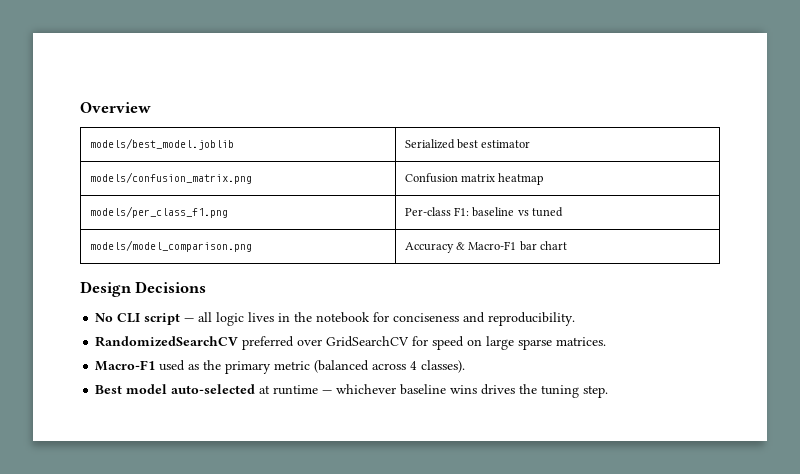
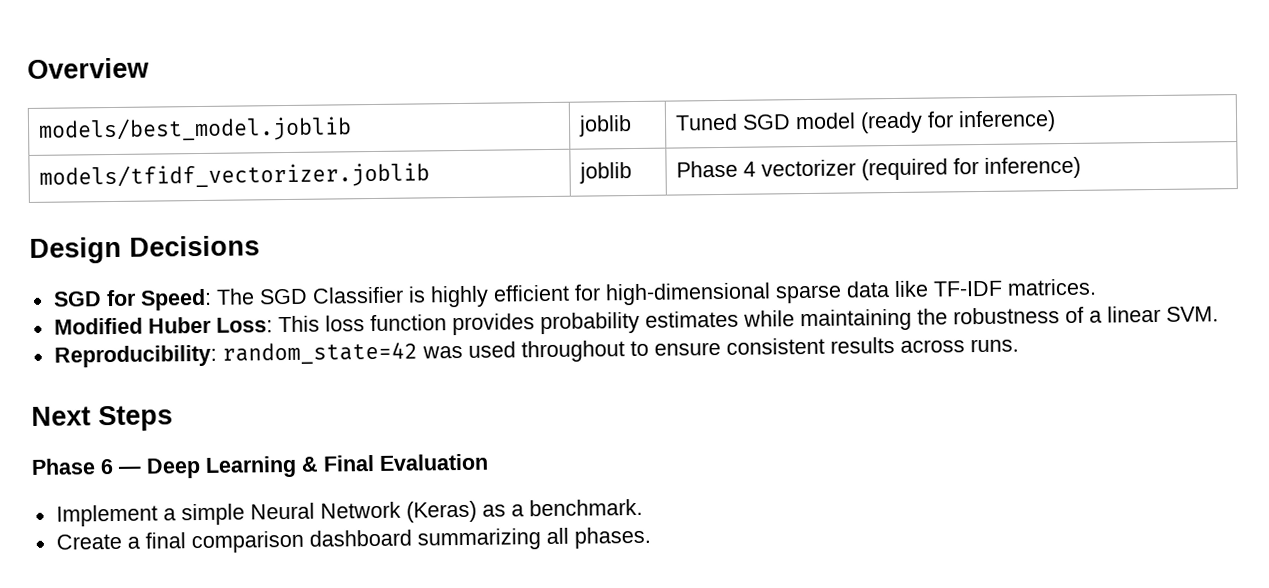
[404,139,531,149] [89,172,252,184] [404,173,544,185] [89,206,228,218] [404,207,564,217] [89,240,252,252] [404,241,568,253] [80,281,207,297] [95,312,576,326] [95,336,607,350] [95,360,466,374] [95,384,609,398] Serialized best estimator // models/confusion_matrix.png | Confusion matrix heatmap // models/per_class_f1.png | Per-class F1: baseline vs tuned // models/model_comparison.png | Accuracy & Macro-F1 bar chart // Design Decisions // No CLI script — all logic lives in the notebook for conciseness and reproducibility. // RandomizedSearchCV preferred over GridSearchCV for speed on large sparse matrices. // Macro-F1 used as the primary metric (balanced across 4 classes). // Best model auto-selected at runtime — whichever baseline wins drives the tuning step. -> [577,115,632,137] [674,110,1056,134] [38,162,430,190] [578,162,632,184] [675,156,1081,181] [29,235,260,264] [52,278,1097,311] [53,305,1219,336] [53,337,1019,368] [31,405,173,432] [31,453,489,479] [55,498,643,527] [55,526,651,554] joblib | Tuned SGD model (ready for inference) // models/tfidf_vectorizer.joblib | joblib | Phase 4 vectorizer (required for inference) // Design Decisions // SGD for Speed: The SGD Classifier is highly efficient for high-dimensional sparse data like TF-IDF matrices. // Modified Huber Loss: This loss function provides probability estimates while maintaining the robustness of a linear SVM. // Reproducibility: random_state=42 was used throughout to ensure consistent results across runs. // Next Steps // Phase 6 — Deep Learning & Final Evaluation // Implement a simple Neural Network (Keras) as a benchmark. // Create a final comparison dashboard summarizing all phases.

